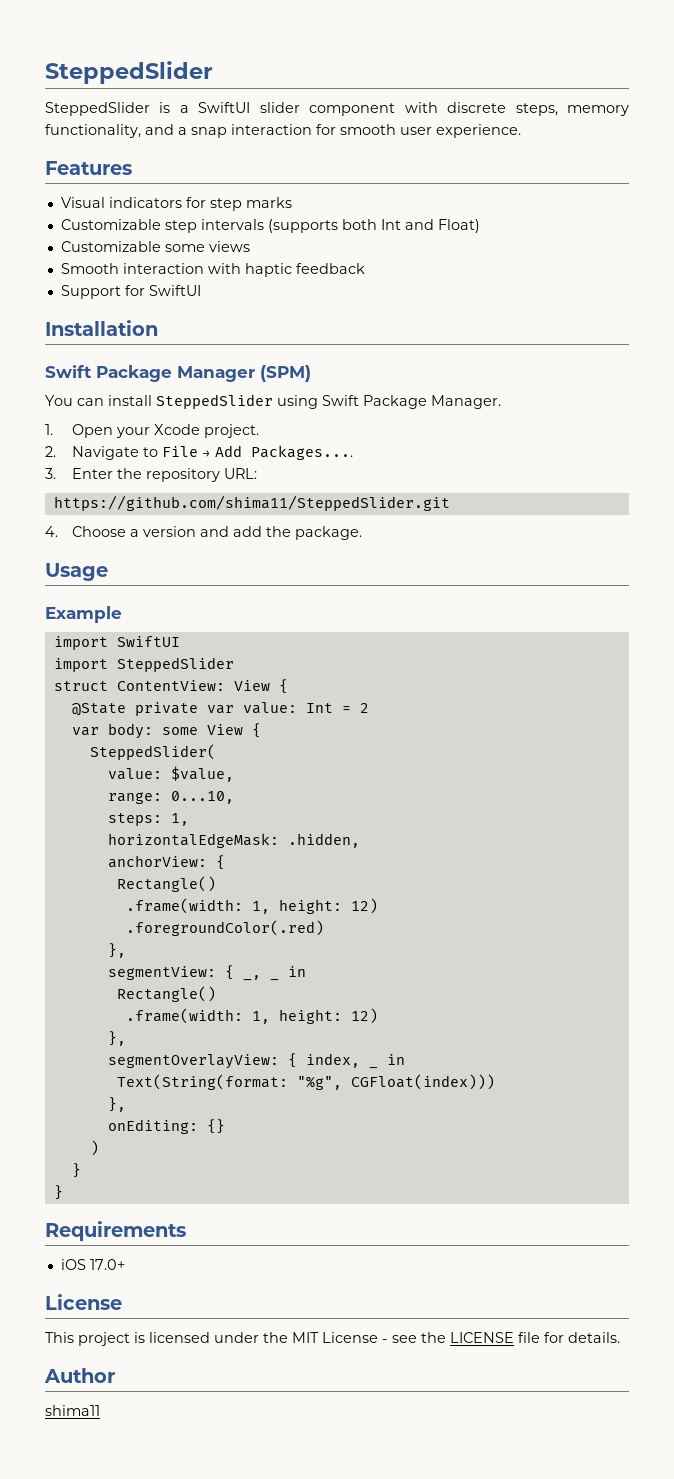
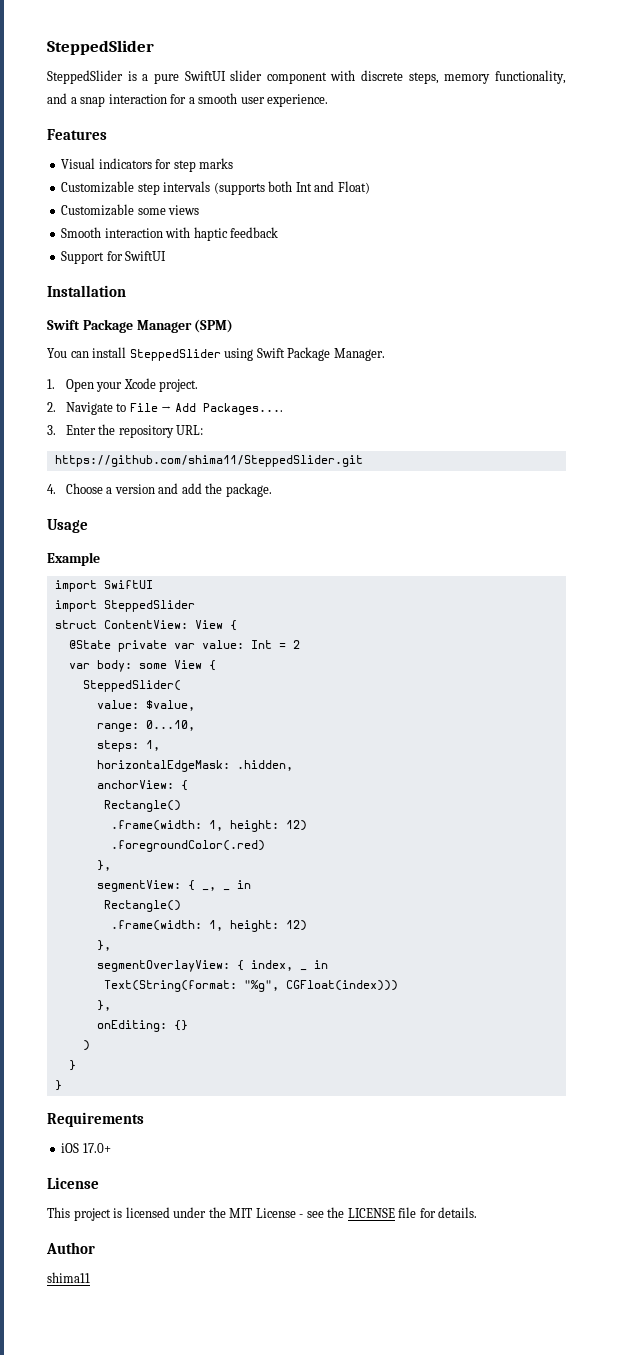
(189, 109) none -> [153,73,179,84] pure
(336, 129) none -> [188,97,195,104] a

